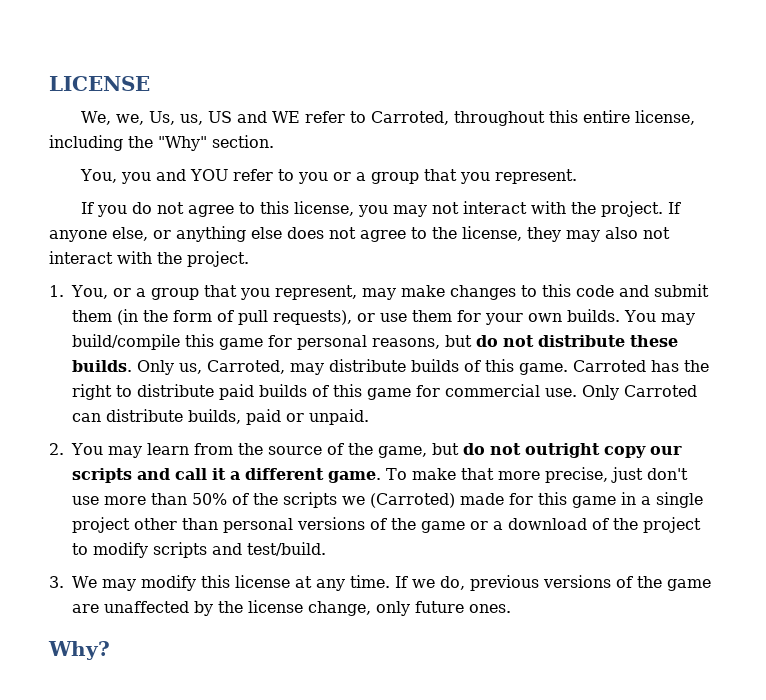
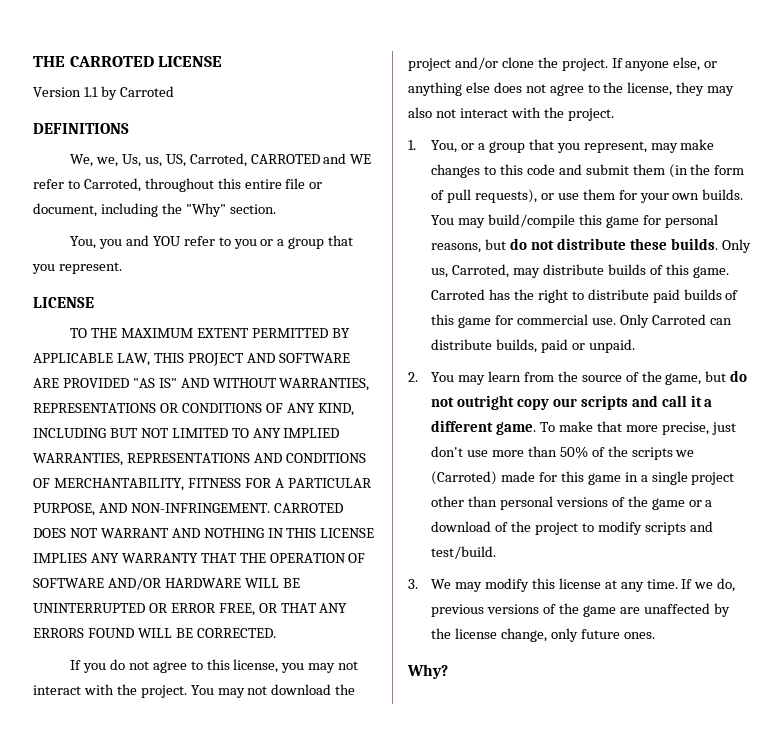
[49,76,150,91] LICENSE -> [33,56,223,67] [33,86,174,100] [33,123,129,134] THE CARROTED LICENSE // Version 1.1 by Carroted // DEFINITIONS
[207,111,232,123] US -> [165,153,320,167] US, Carroted, CARROTED
[634,110,695,125] license, -> [285,178,323,189] [33,203,97,217] file or document,
(577, 176) none -> [33,297,94,308] [70,328,350,338] [33,353,350,366] [33,378,370,391] [33,403,354,416] [33,428,340,438] [33,453,366,466] [33,478,372,491] [33,503,343,516] [33,528,375,538] [33,553,366,563] [33,577,300,590] [33,603,348,616] [33,628,276,638] // LICENSE // TO THE MAXIMUM EXTENT PERMITTED BY APPLICABLE LAW, THIS PROJECT AND SOFTWARE ARE PROVIDED "AS IS" AND WITHOUT WARRANTIES, REPRESENTATIONS OR CONDITIONS OF ANY KIND, INCLUDING BUT NOT LIMITED TO ANY IMPLIED WARRANTIES, REPRESENTATIONS AND CONDITIONS OF MERCHANTABILITY, FITNESS FOR A PARTICULAR PURPOSE, AND NON-INFRINGEMENT. CARROTED DOES NOT WARRANT AND NOTHING IN THIS LICENSE IMPLIES ANY WARRANTY THAT THE OPERATION OF SOFTWARE AND/OR HARDWARE WILL BE UNINTERRUPTED OR ERROR FREE, OR THAT ANY ERRORS FOUND WILL BE CORRECTED.
(663, 209) none -> [190,684,356,698] [408,57,608,71] You may not download the project and/or clone the project.

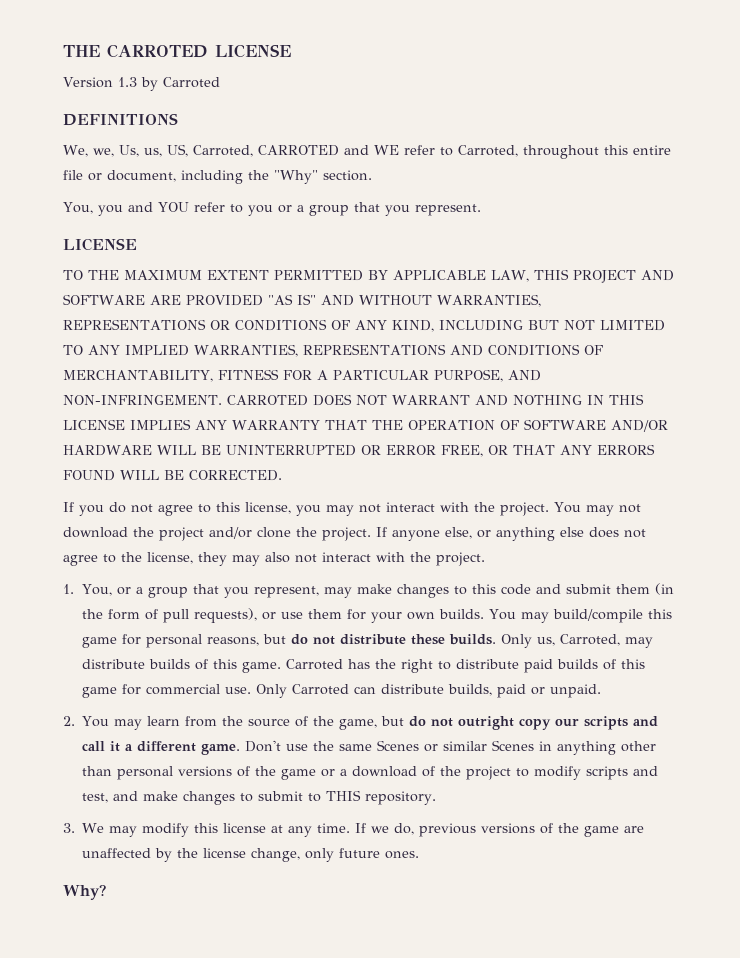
[83,87,98,97] 1.1 -> [117,77,137,87] 1.3
[539,421,736,435] [431,446,695,460] [431,471,735,485] To make that more precise, just don't use more than 50% of the scripts we (Carroted) made for this game in a single project -> [245,740,617,755] Don't use the same Scenes or similar Scenes in anything
[431,546,497,559] test/build. -> [82,790,437,805] test, and make changes to submit to THIS repository.

